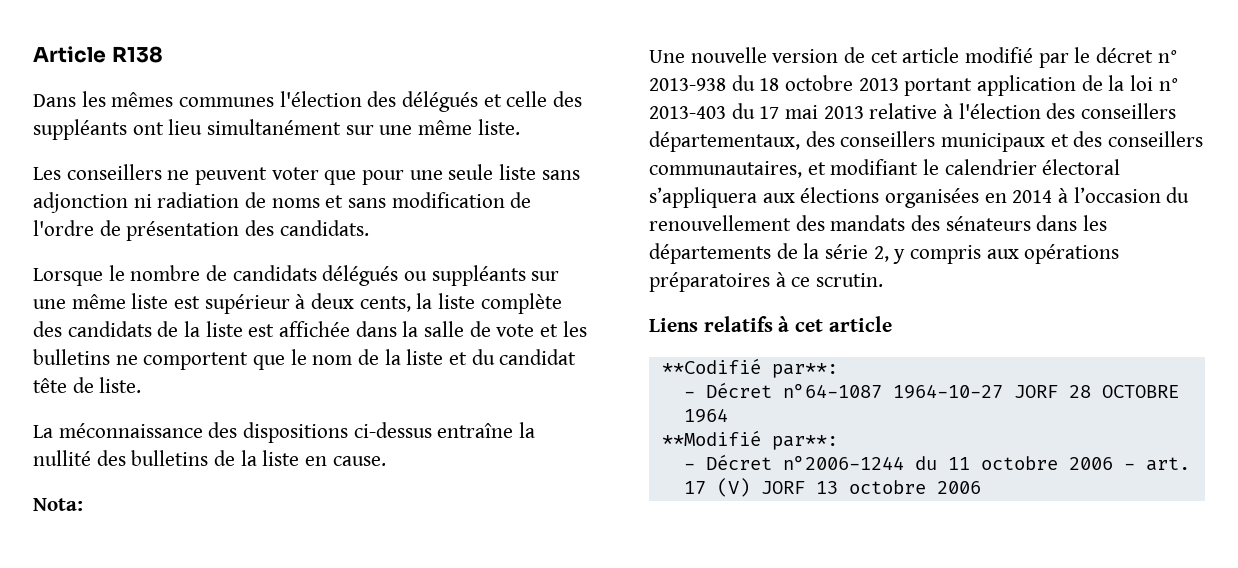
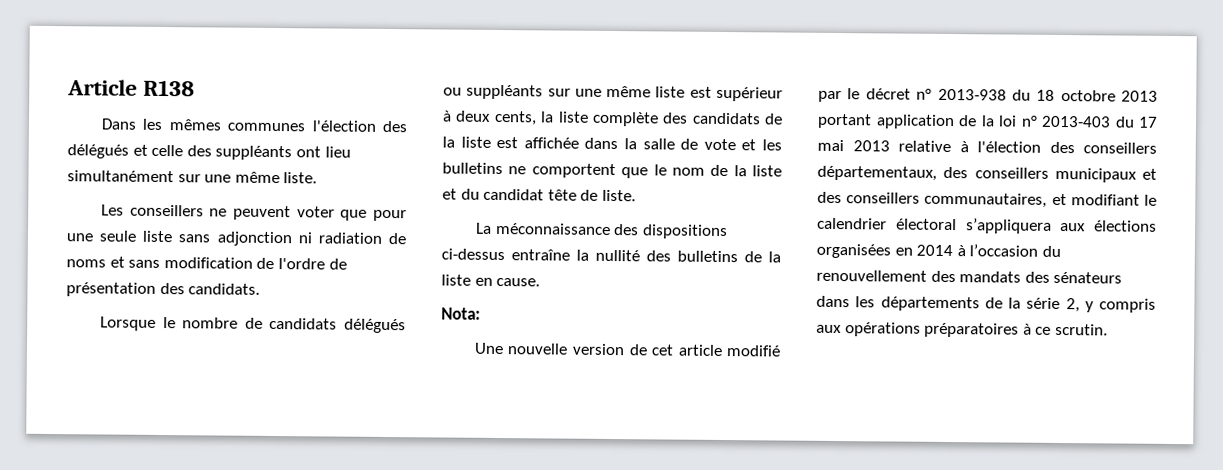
[649,316,892,332] [661,358,838,378] [683,382,1179,399] [683,408,728,423] [661,430,838,450] [683,454,1190,471] [683,478,981,497] // Liens relatifs à cet article // **Codifié par**: // - Décret n°64-1087 1964-10-27 JORF 28 OCTOBRE 1964 // **Modifié par**: // - Décret n°2006-1244 du 11 octobre 2006 - art. 17 (V) JORF 13 octobre 2006 -> (1108, 329) none

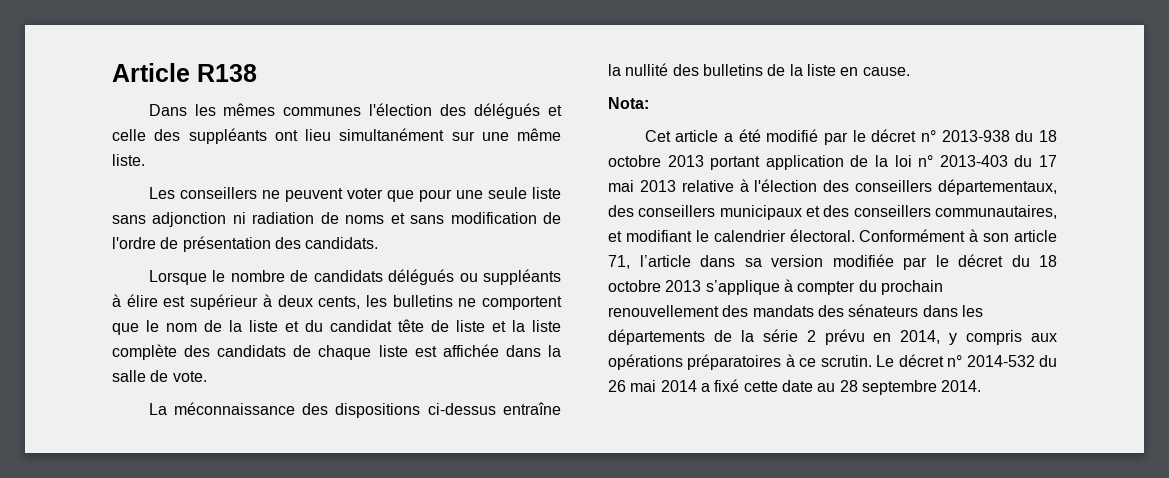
[547,85,686,98] sur une même liste -> [112,294,158,307] à élire
[540,111,783,127] [442,136,757,151] la liste complète des candidats de la liste est affichée dans la salle de vote et -> (361, 302) none
[601,189,636,202] liste. -> [456,320,561,332] [112,344,561,360] [112,370,207,382] liste et la liste complète des candidats de chaque liste est affichée dans la salle de vote.
[473,342,723,356] Une nouvelle version de cet article -> [644,129,761,142] Cet article a été
[895,218,1157,234] [816,243,1061,259] électoral s’appliquera aux élections organisées en 2014 à l’occasion du -> [789,229,1057,242] [608,254,1057,270] [608,279,943,295] électoral. Conformément à son article 71, l’article dans sa version modifiée par le décret du 18 octobre 2013 s’applique à compter du prochain
[1065,298,1080,313] 2, -> [806,329,941,345] 2 prévu en 2014,
(1108, 329) none -> [876,354,1057,367] [608,379,982,395] Le décret n° 2014-532 du 26 mai 2014 a fixé cette date au 28 septembre 2014.

